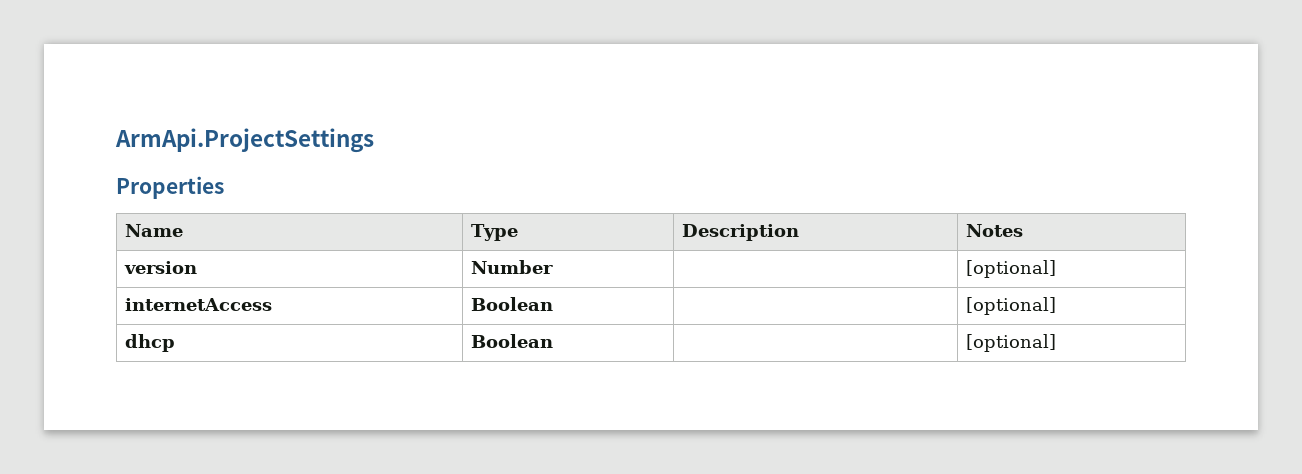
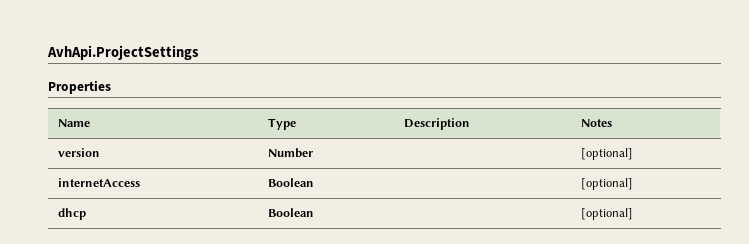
[115,128,374,153] ArmApi.ProjectSettings -> [47,45,199,60] AvhApi.ProjectSettings

